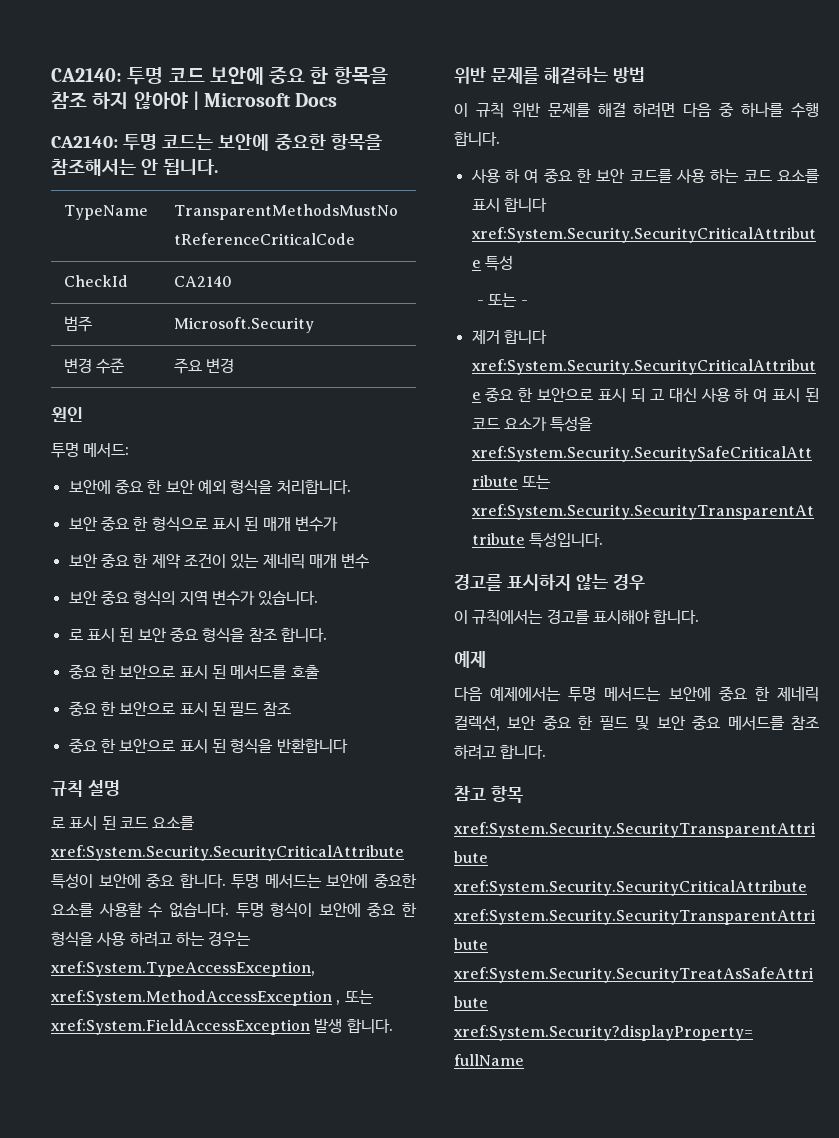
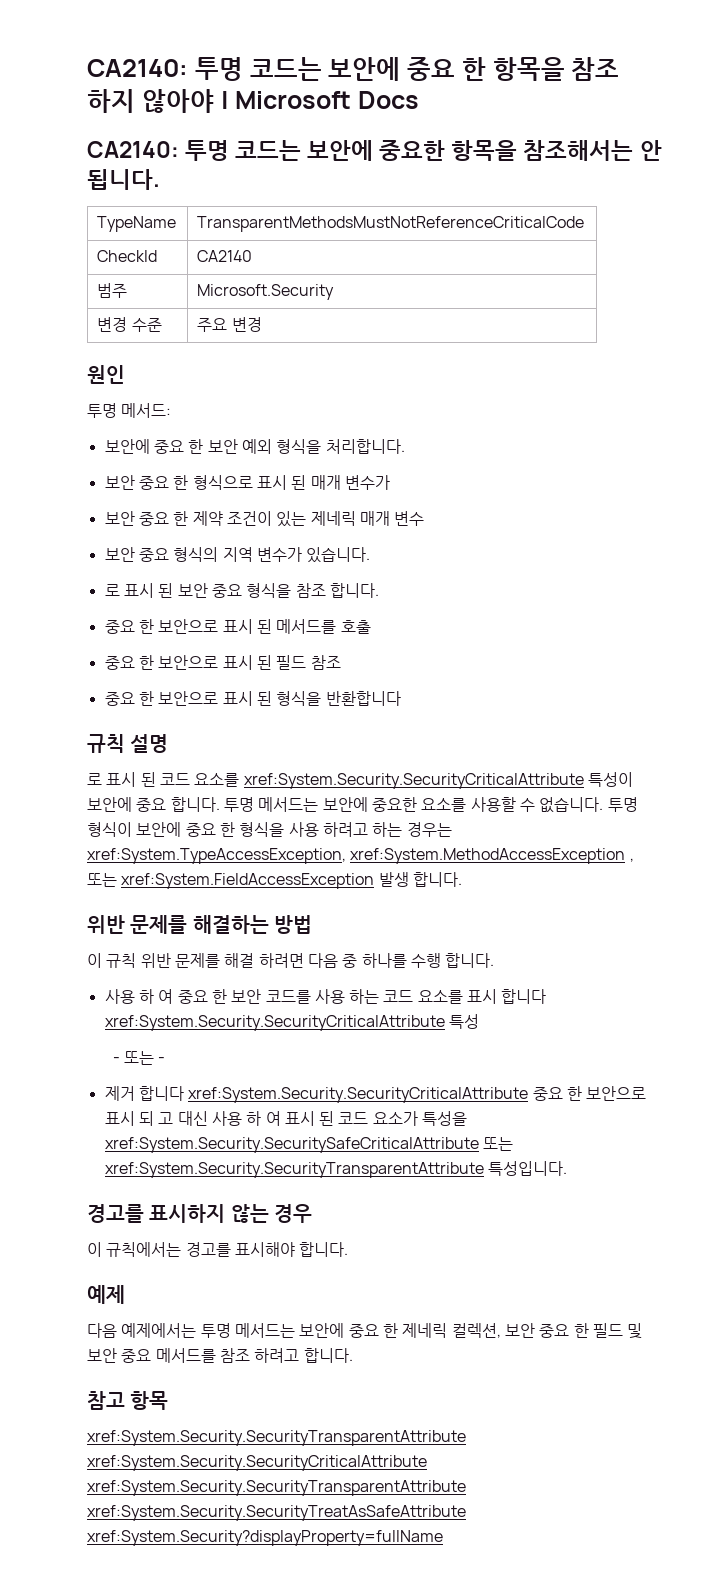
[51,67,205,85] CA2140: 투명 코드 -> [87,57,322,81] CA2140: 투명 코드는

